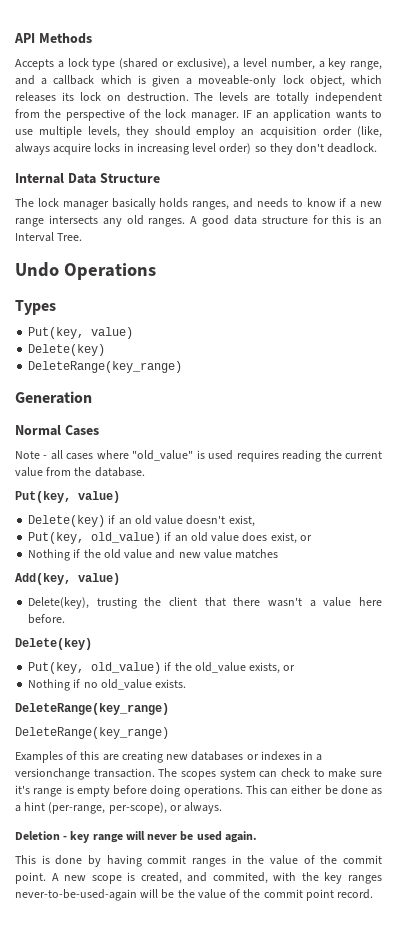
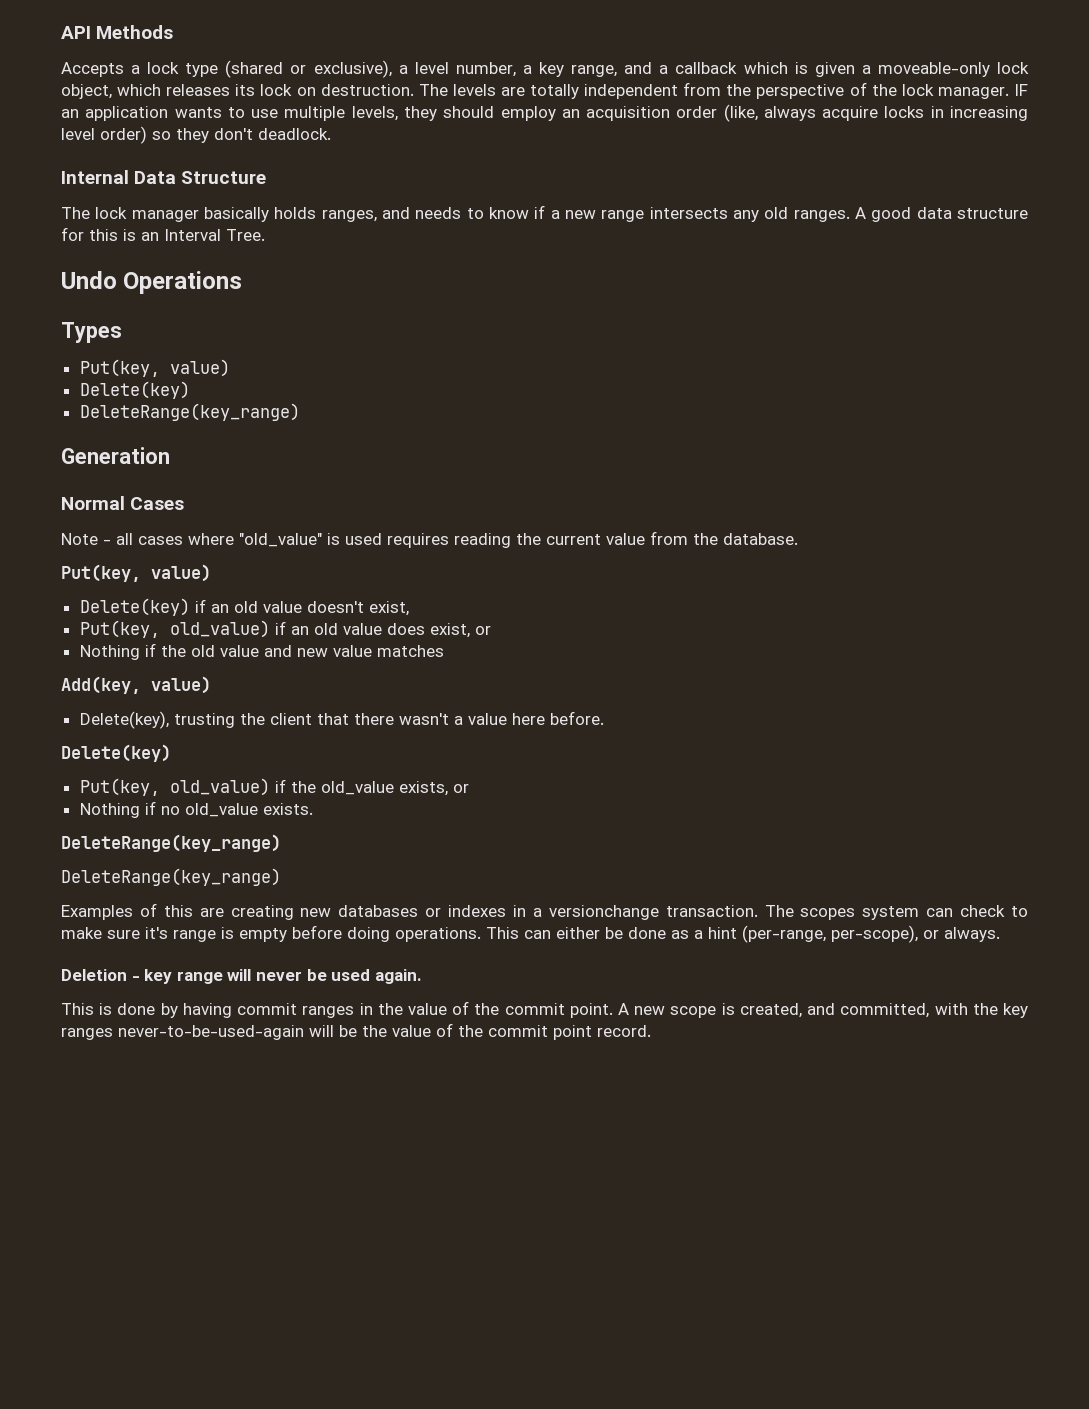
[212,872,268,884] commited, -> [840,1003,930,1018] committed,

